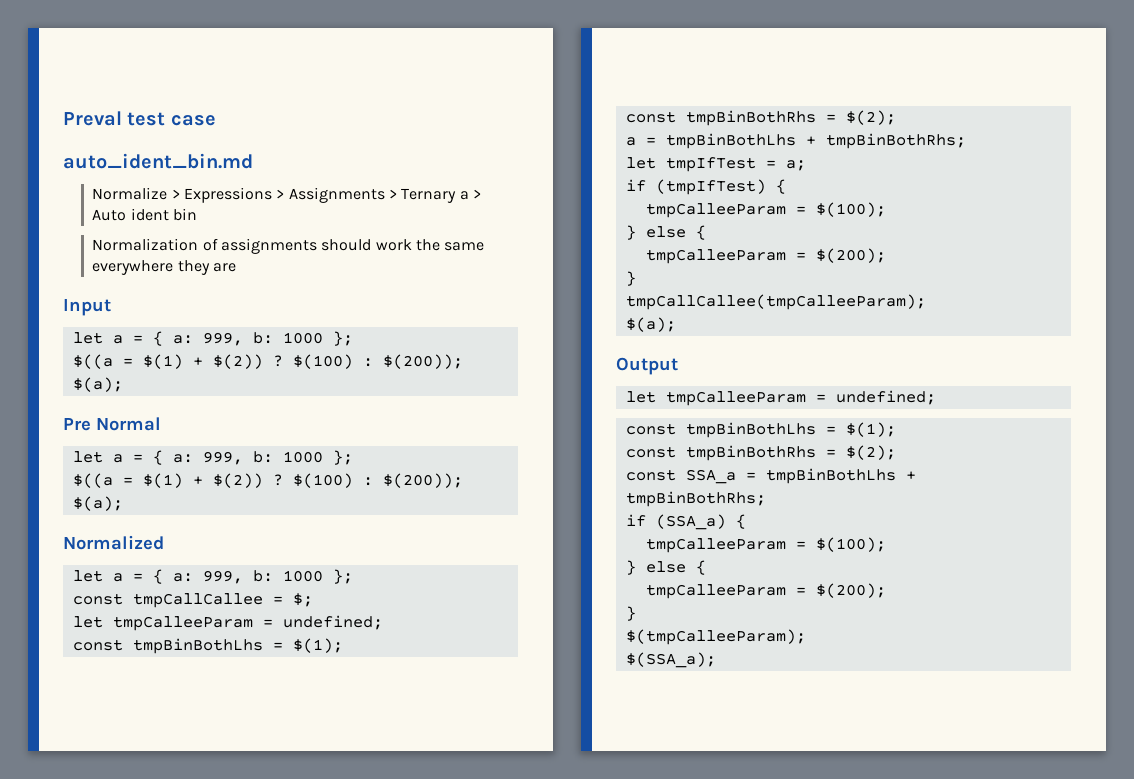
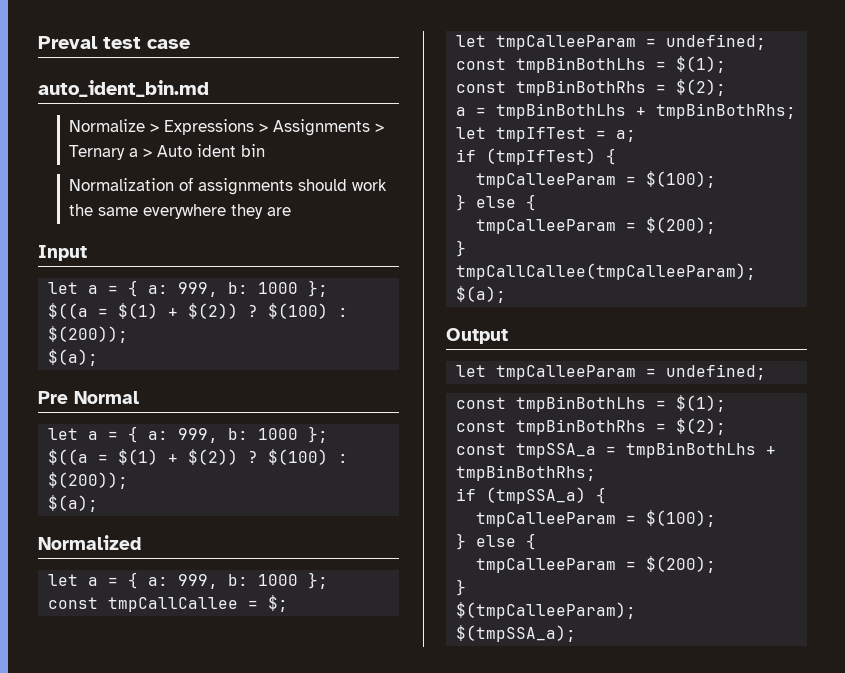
[685,469,736,484] SSA_a -> [516,443,597,458] tmpSSA_a
[655,514,726,530] (SSA_a) -> [486,487,587,504] (tmpSSA_a)
[625,652,716,668] $(SSA_a); -> [456,625,577,642] $(tmpSSA_a);

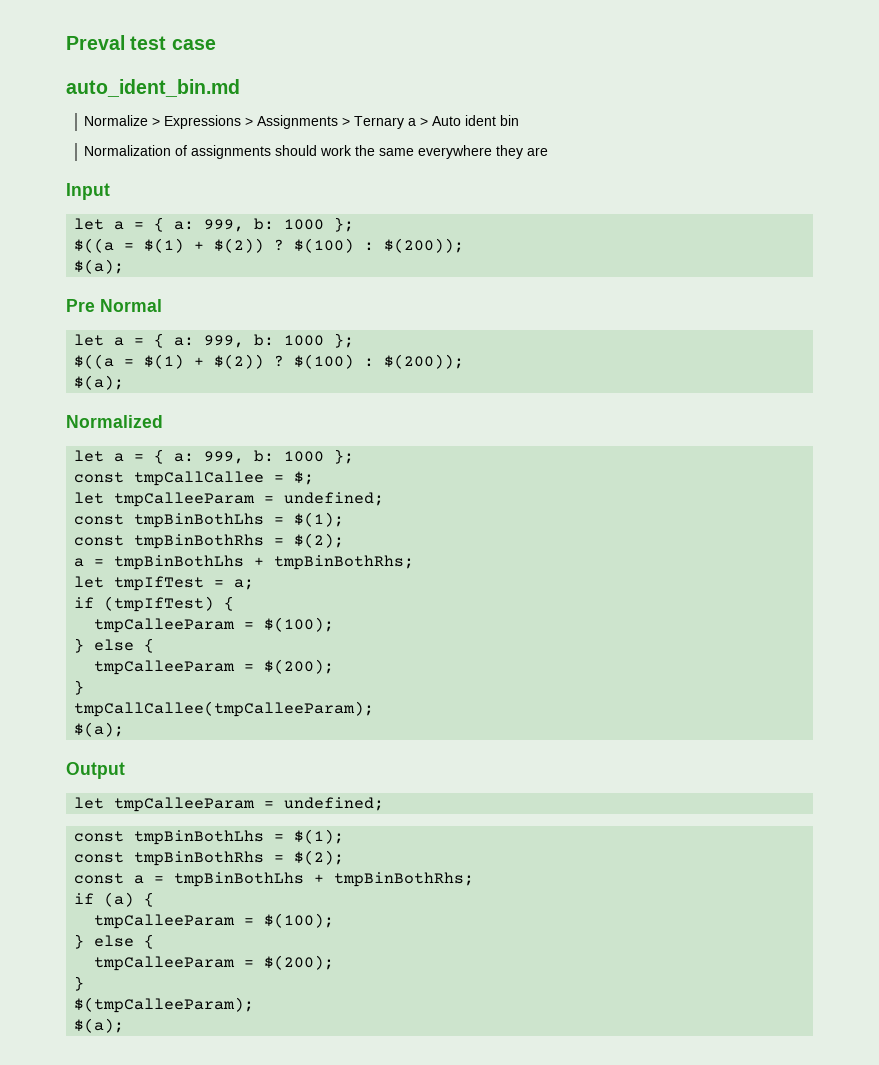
[516,443,597,458] tmpSSA_a -> [134,875,145,884] a
[486,487,587,504] (tmpSSA_a) -> [104,892,135,907] (a)
[456,625,577,642] $(tmpSSA_a); -> [74,1018,125,1033] $(a);

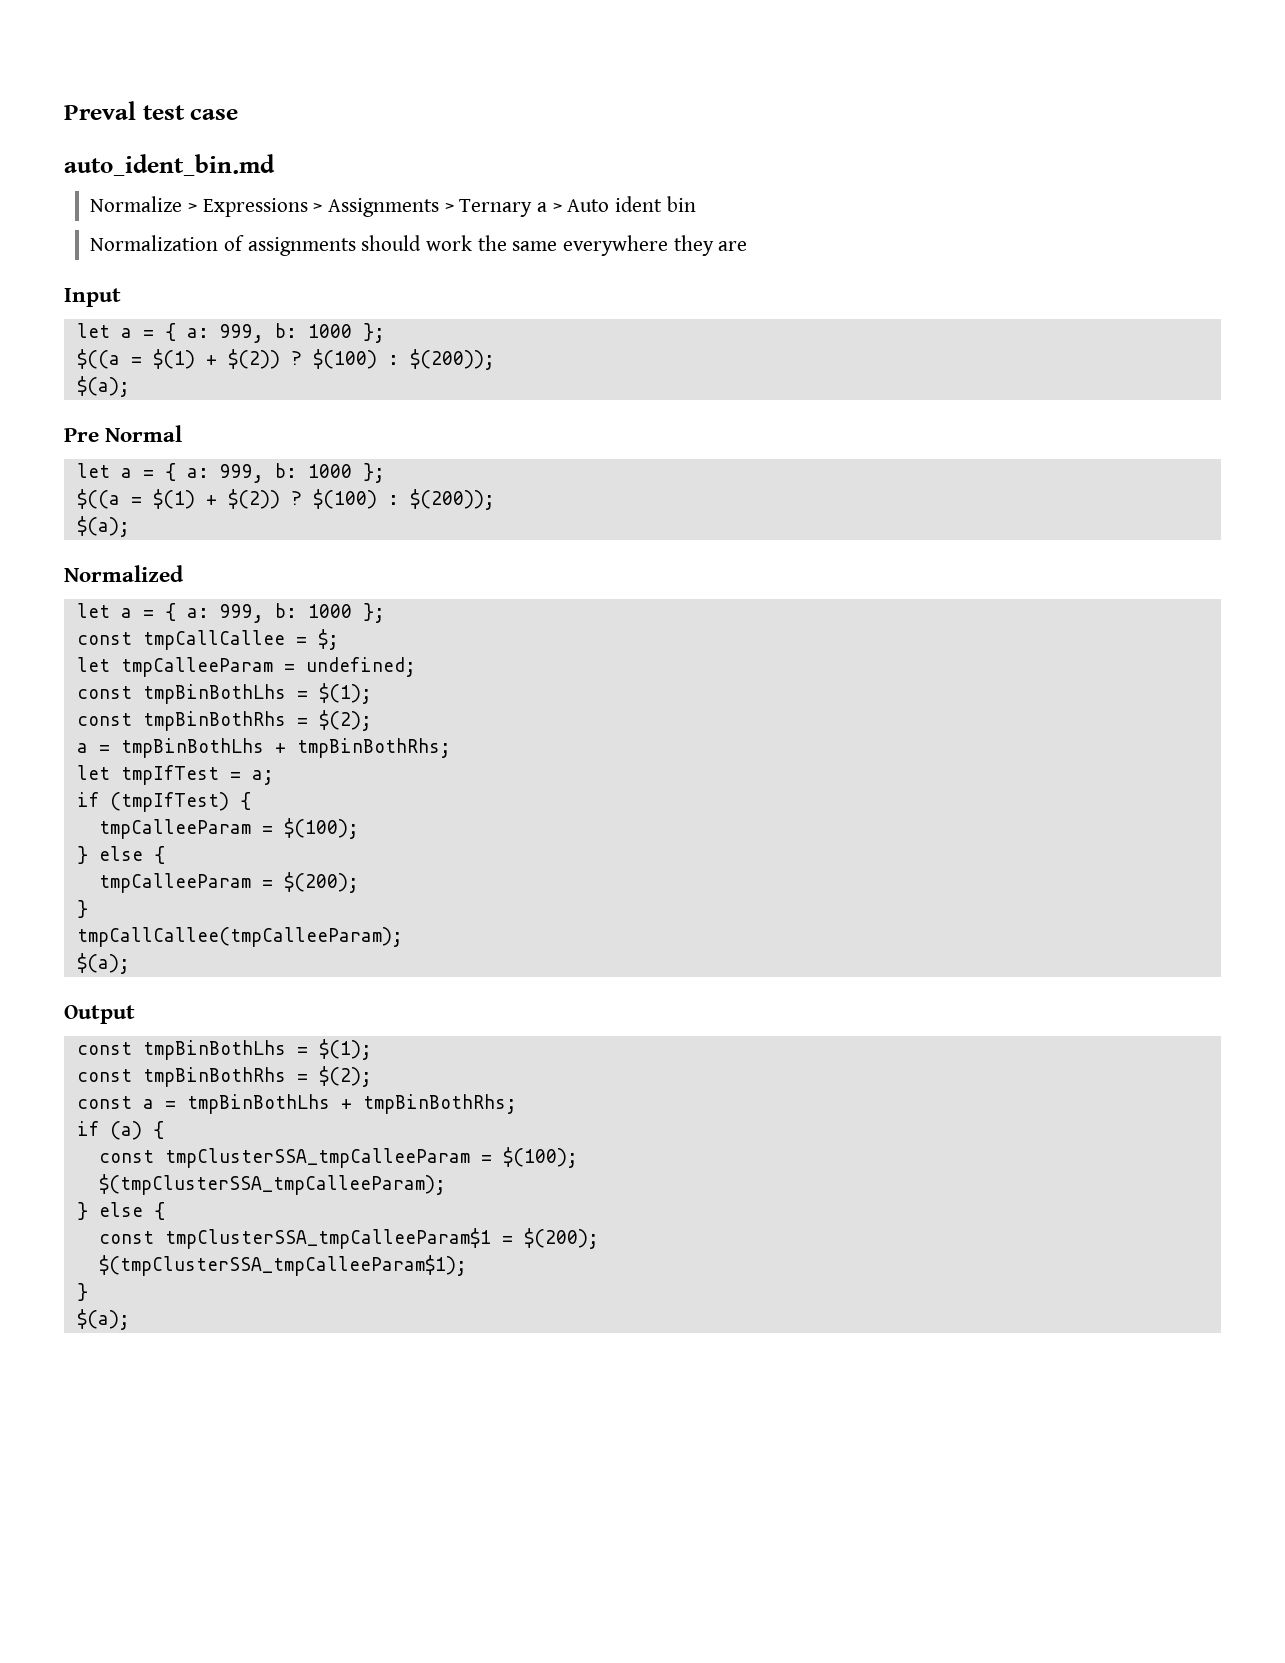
[74,797,385,812] // let tmpCalleeParam = undefined; -> (135, 1014) none
[94,913,335,929] [74,934,155,949] [94,955,335,971] [74,976,85,991] [74,997,255,1013] tmpCalleeParam = $(100); // } else { // tmpCalleeParam = $(200); // } // $(tmpCalleeParam); -> [98,1147,578,1168] [98,1174,446,1195] [76,1202,165,1220] [98,1228,599,1249] [98,1255,467,1276] [76,1283,88,1301] const tmpClusterSSA_tmpCalleeParam = $(100); // $(tmpClusterSSA_tmpCalleeParam); // } else { // const tmpClusterSSA_tmpCalleeParam$1 = $(200); // $(tmpClusterSSA_tmpCalleeParam$1); // }

